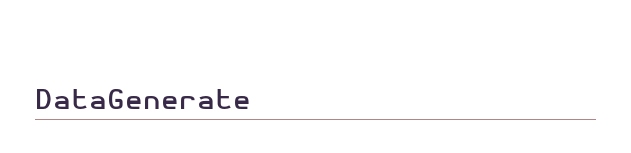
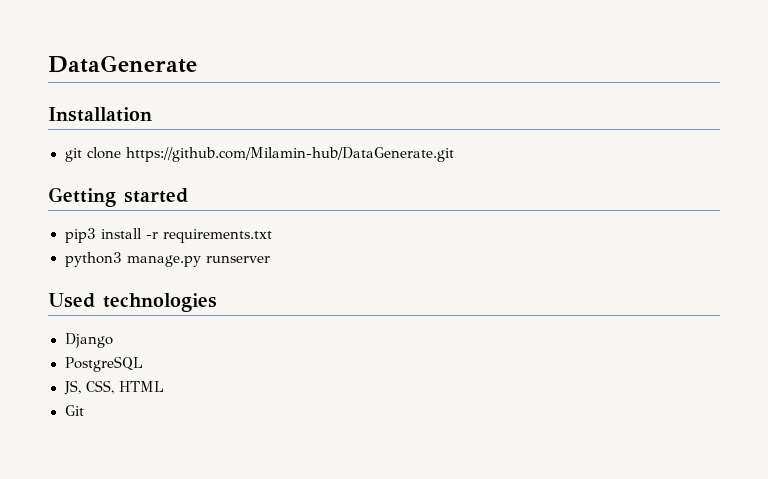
(251, 99) none -> [48,107,152,122] [64,147,454,162] [48,187,188,207] [64,228,272,243] [64,252,270,267] [48,293,217,312] [64,333,113,348] [64,356,143,372] [63,380,164,395] [64,405,84,416] // Installation // git clone https://github.com/Milamin-hub/DataGenerate.git // Getting started // pip3 install -r requirements.txt // python3 manage.py runserver // Used technologies // Django // PostgreSQL // JS, CSS, HTML // Git

